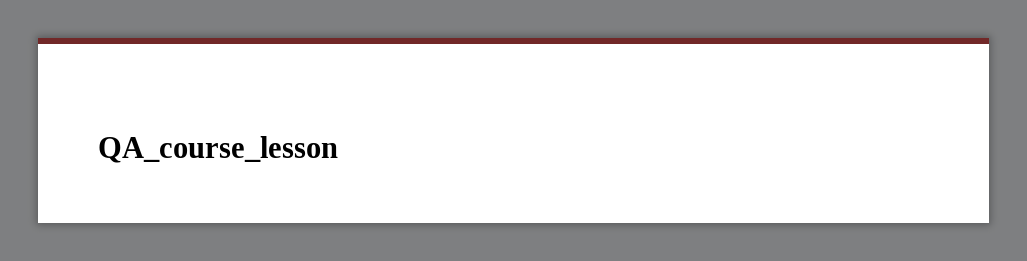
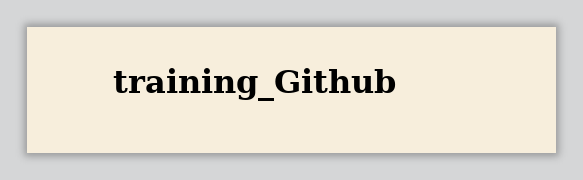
[98,136,338,163] QA_course_lesson -> [113,68,396,101] training_Github

